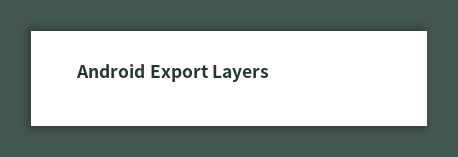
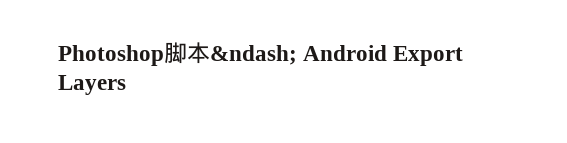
(76, 71) none -> [58,42,297,66] Photoshop脚本&ndash;

